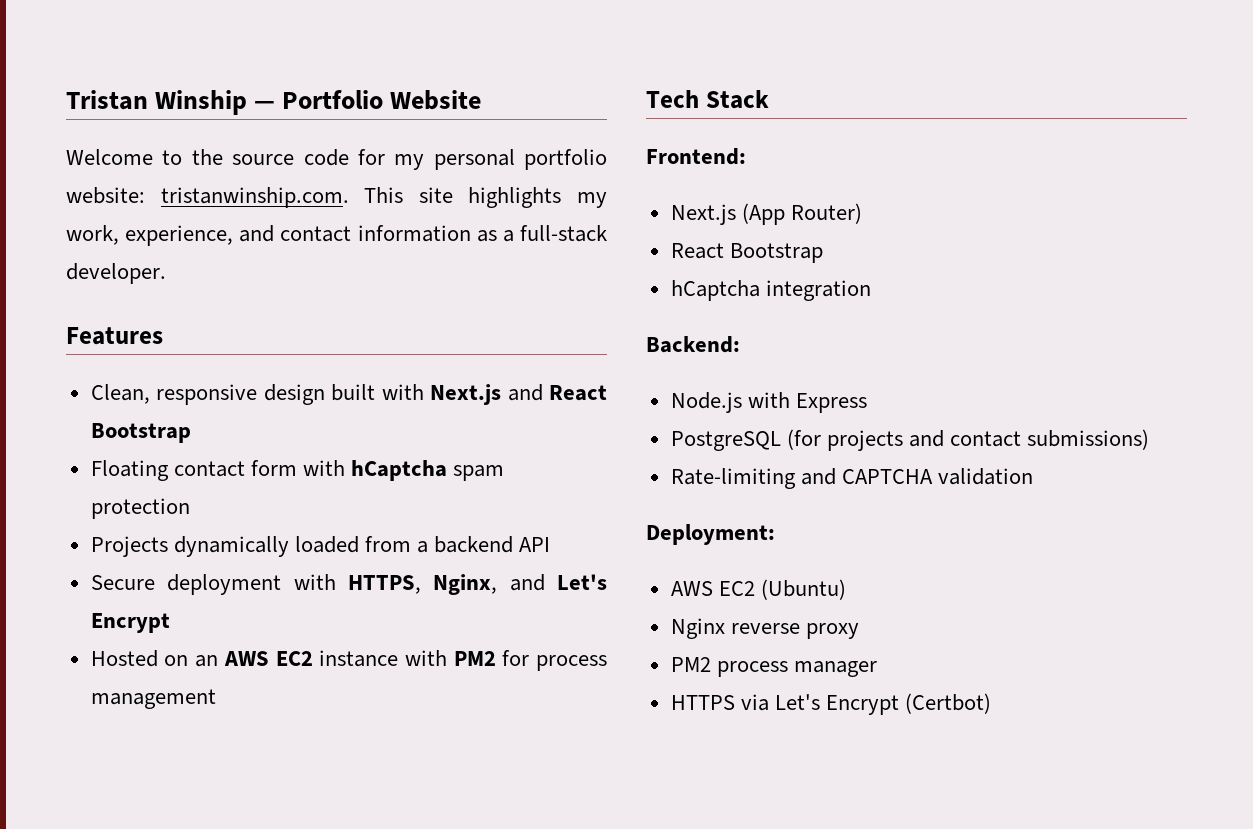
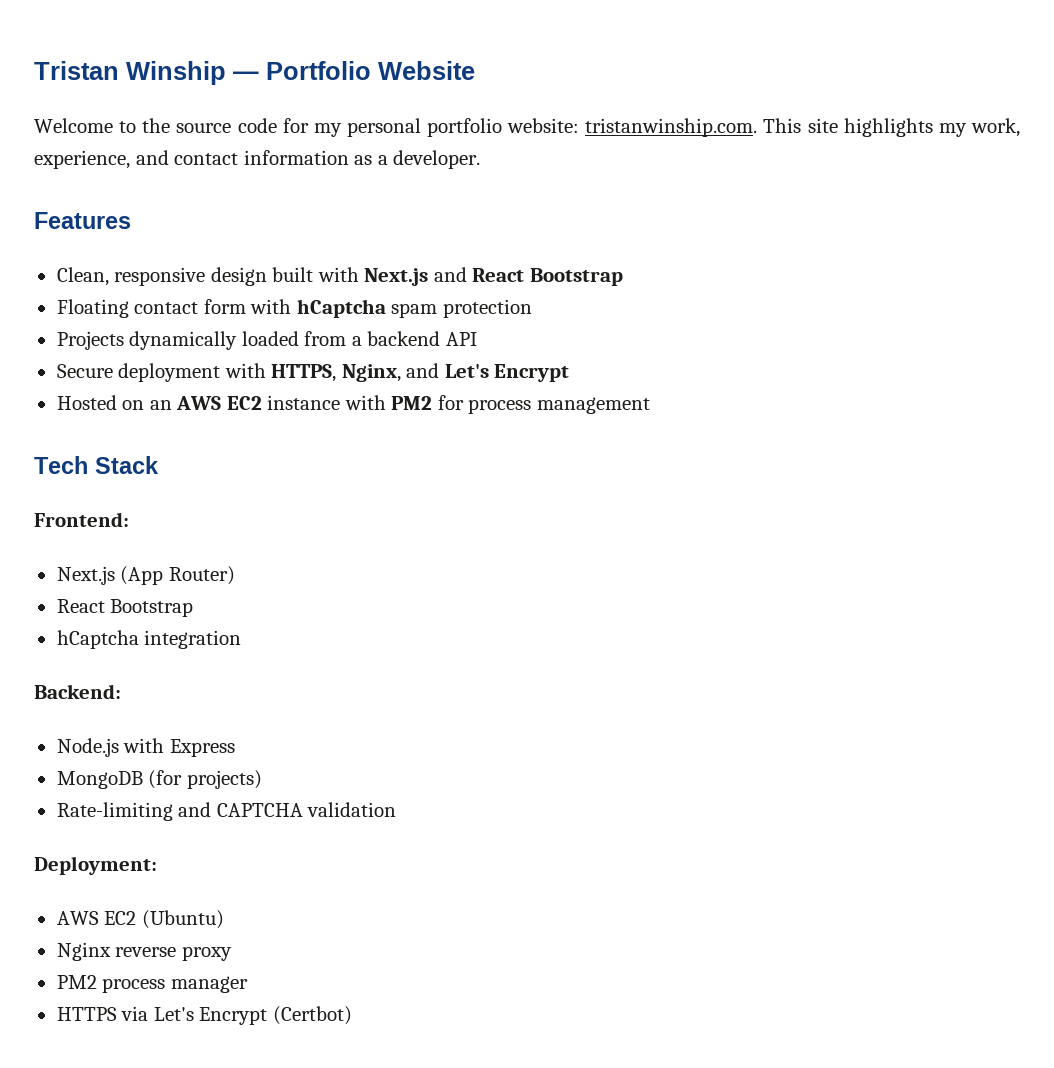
[520,225,608,242] full-stack -> (388, 160) none
[670,429,1150,451] PostgreSQL (for projects and contact submissions) -> [56,770,262,789] MongoDB (for projects)

